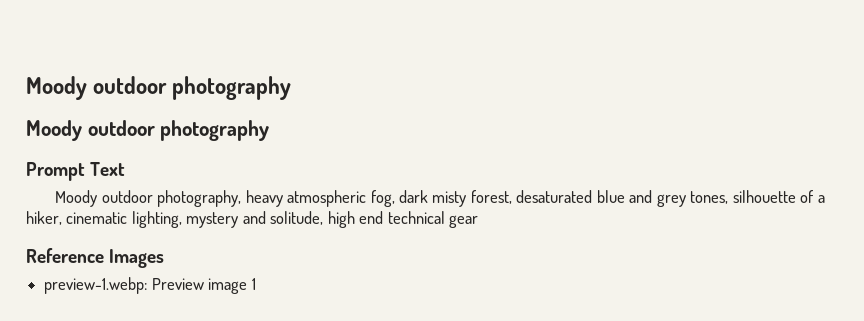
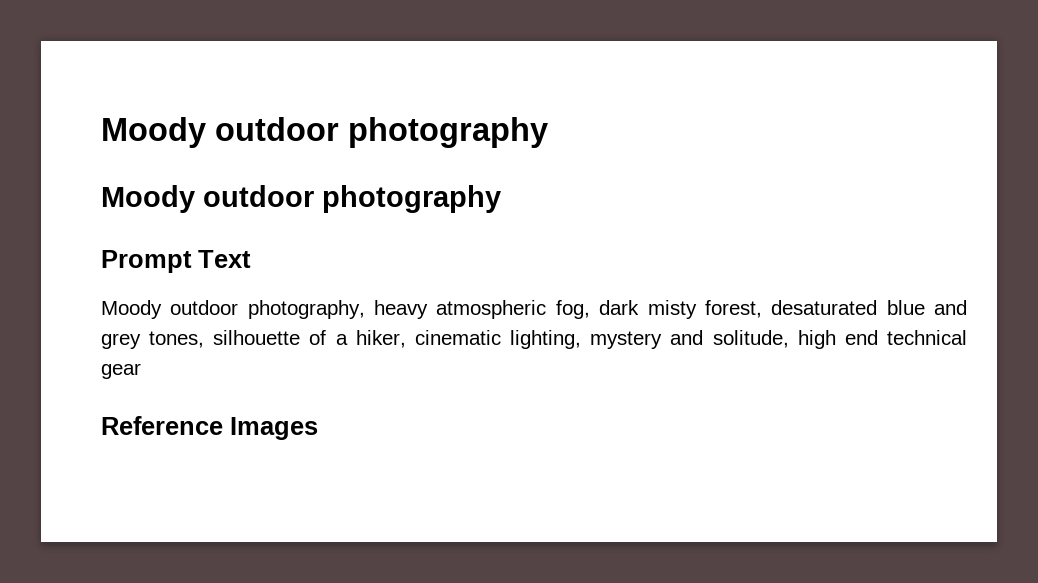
[44,277,256,294] // preview-1.webp: Preview image 1 -> (318, 428) none

